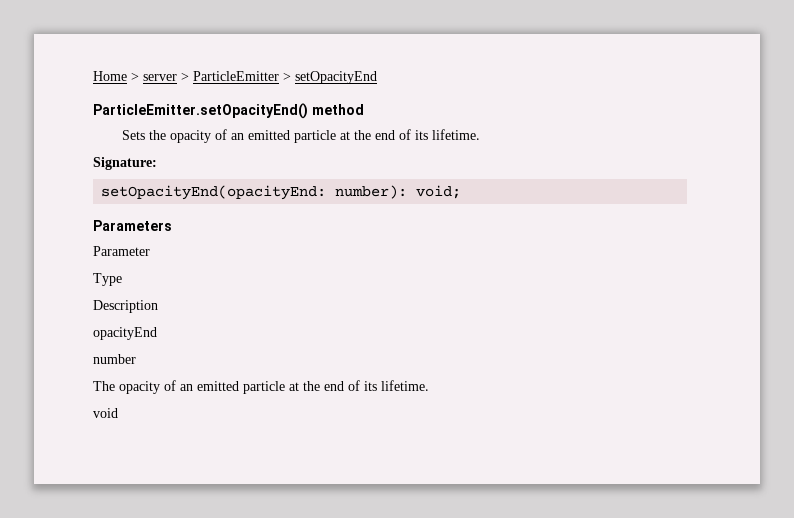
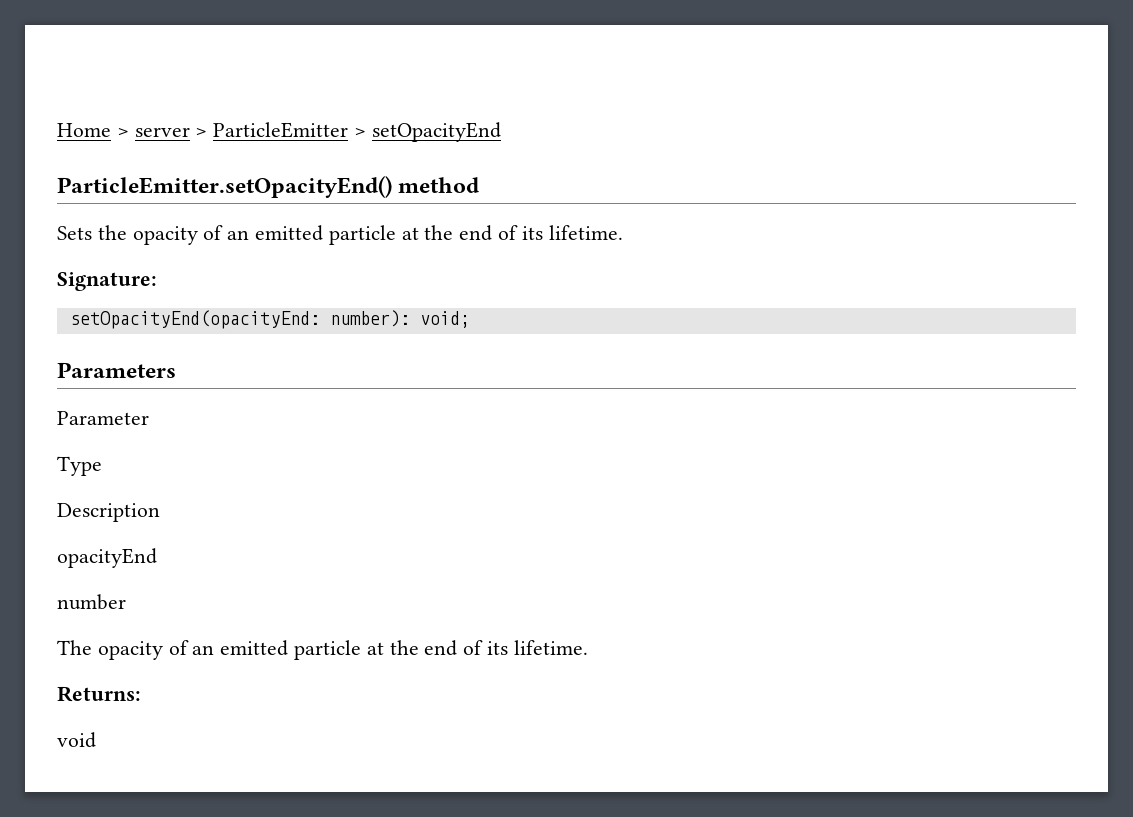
(429, 385) none -> [57,686,141,702] // Returns:

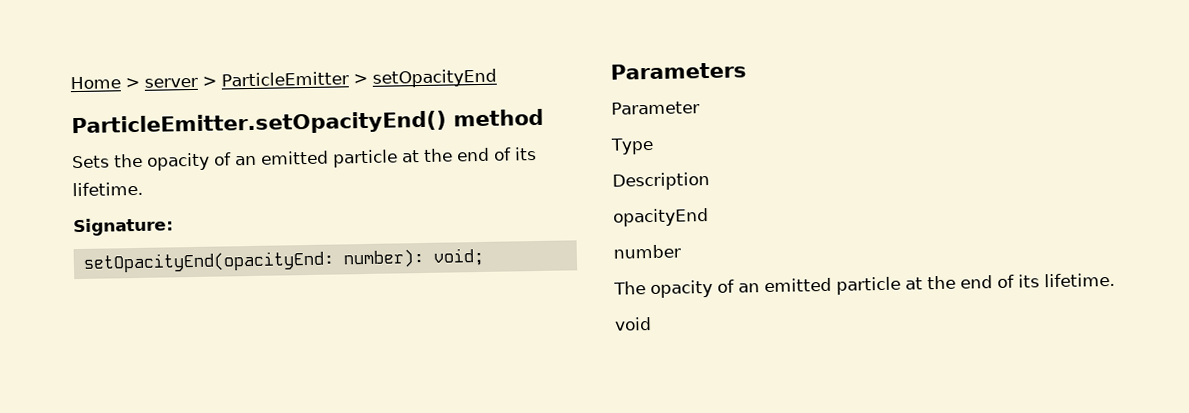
[57,686,141,702] // Returns: -> (1115, 280) none

